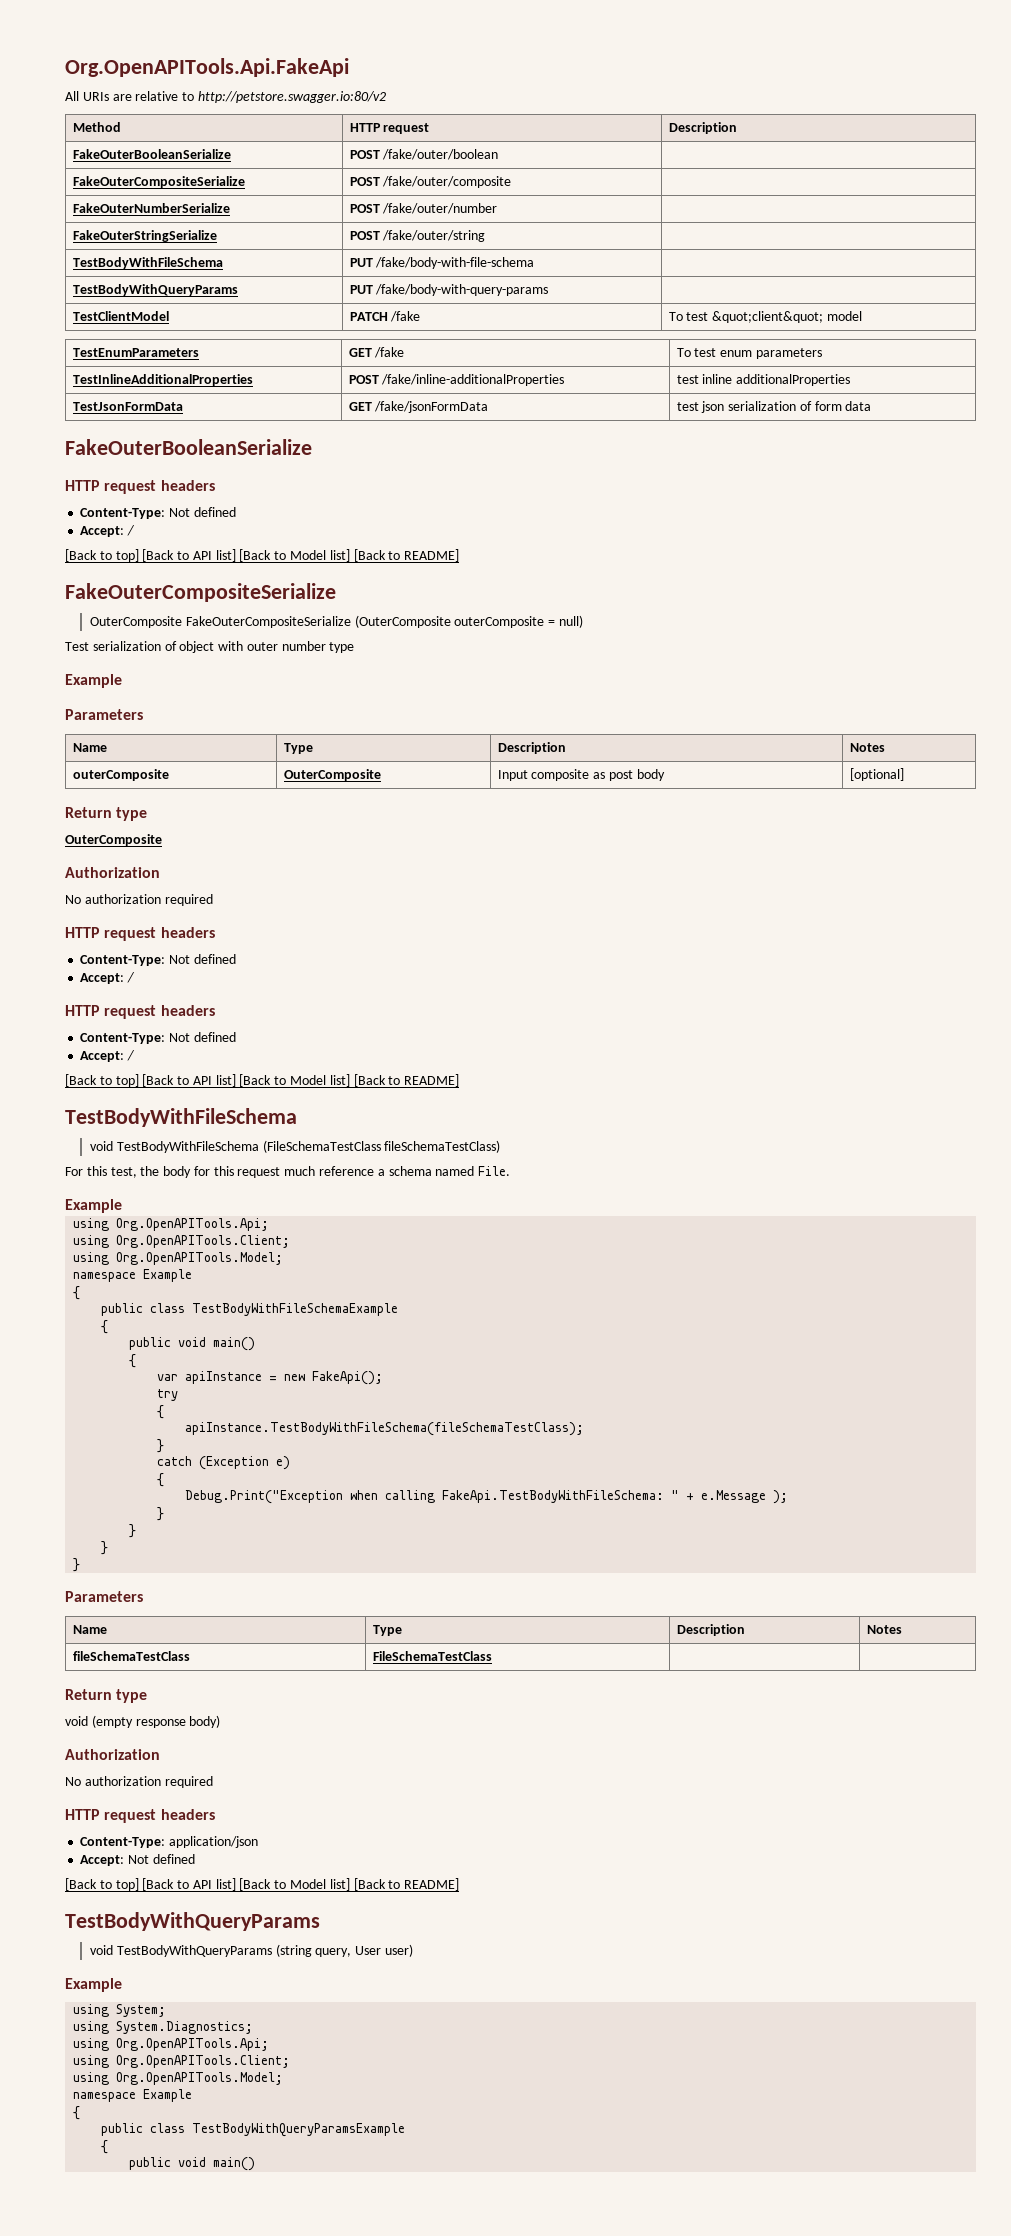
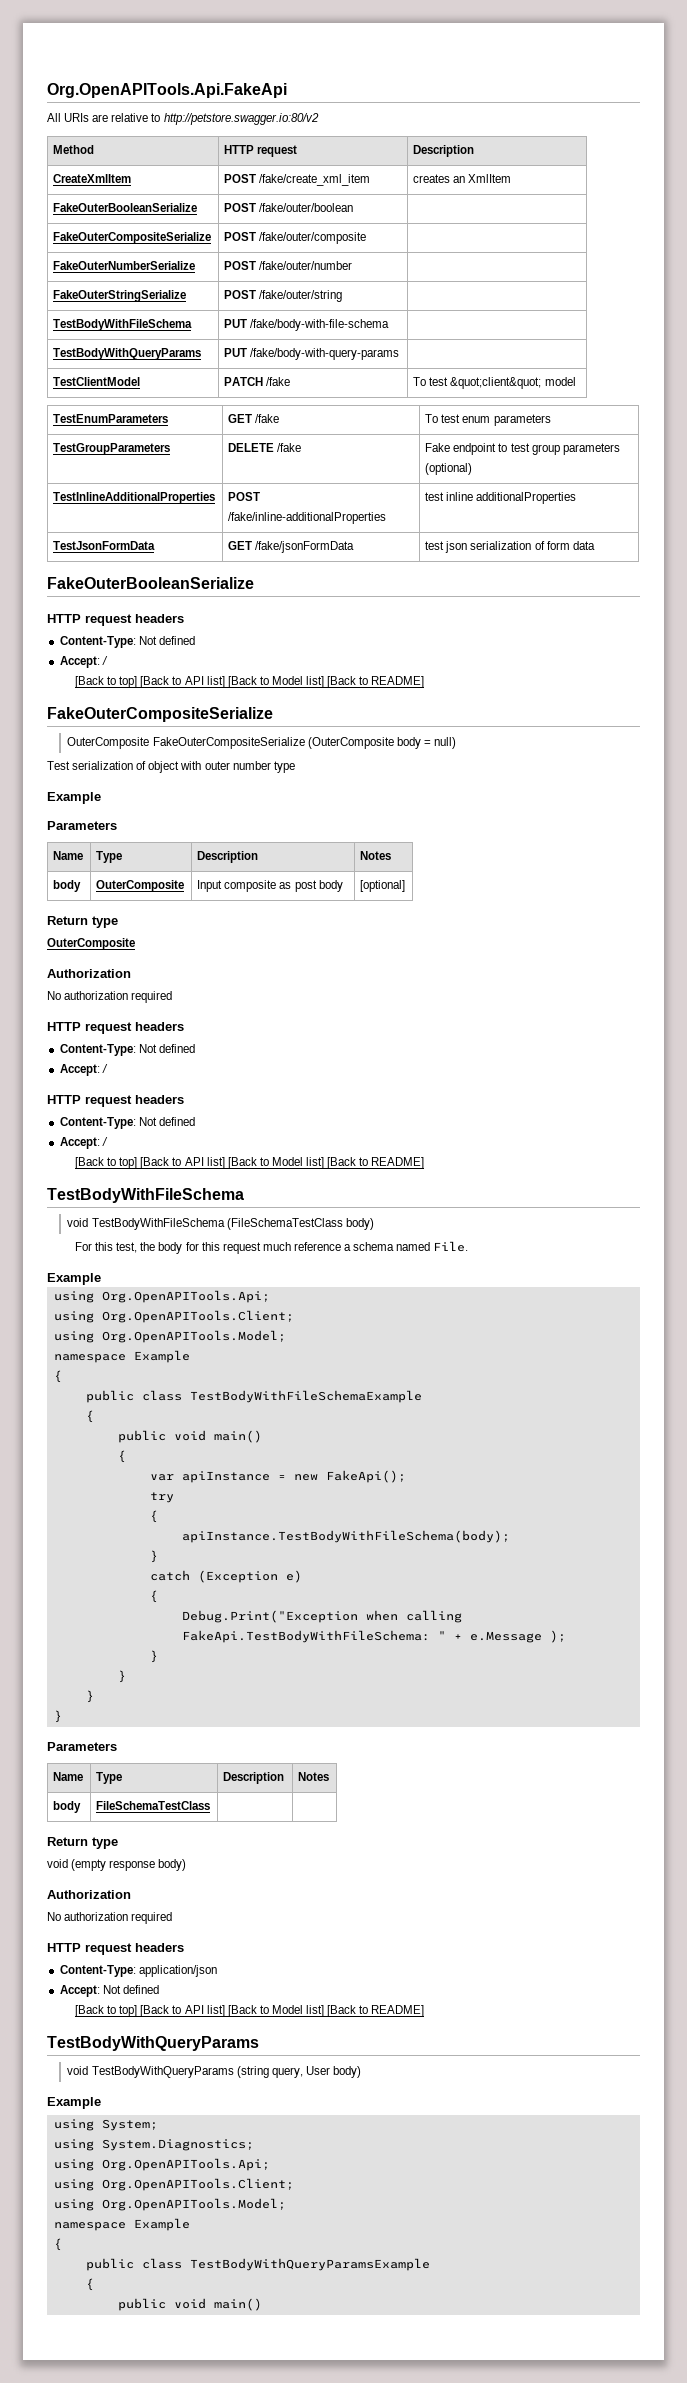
(737, 128) none -> [53,174,132,183] [224,174,371,186] [413,174,512,183] // CreateXmlItem | POST /fake/create_xml_item | creates an XmlItem
(822, 353) none -> [53,443,171,455] [228,443,302,452] [425,443,620,455] [425,463,473,475] // TestGroupParameters | DELETE /fake | Fake endpoint to test group parameters (optional)
[454,616,545,628] outerComposite -> [396,737,421,749] body
[72,769,169,781] outerComposite -> [53,880,82,892] body
[384,1140,501,1153] fileSchemaTestClass) -> [345,1218,374,1230] body)
[185,1422,585,1436] apiInstance.TestBodyWithFileSchema(fileSchemaTestClass); -> [181,1530,510,1543] apiInstance.TestBodyWithFileSchema(body);
[72,1651,190,1661] fileSchemaTestClass -> [53,1801,82,1813] body
[384,1944,413,1957] user) -> [333,2066,362,2078] body)

